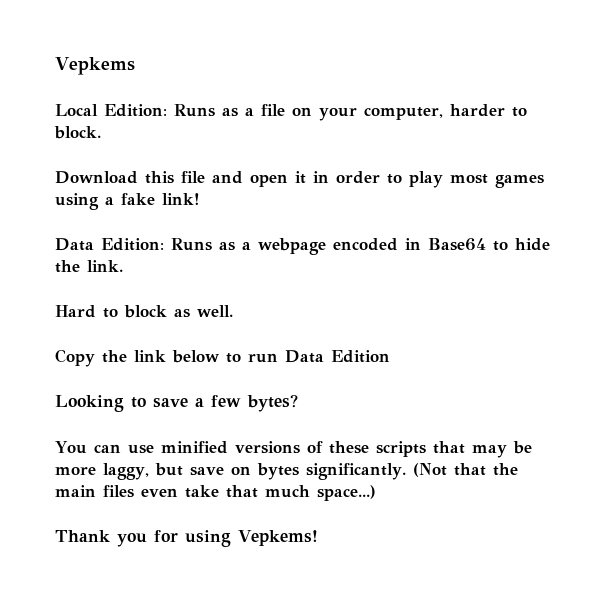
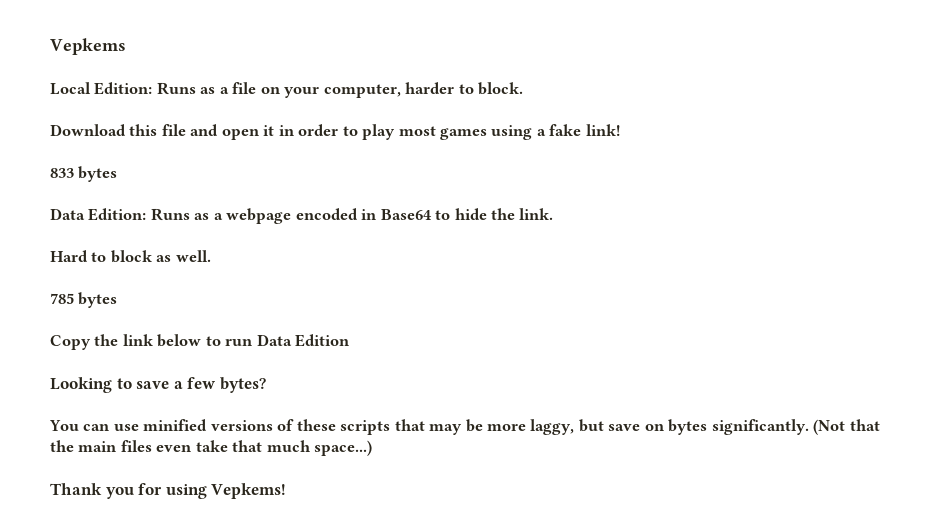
(200, 199) none -> [50,166,118,182] // 833 bytes
(233, 311) none -> [50,292,118,308] // 785 bytes

